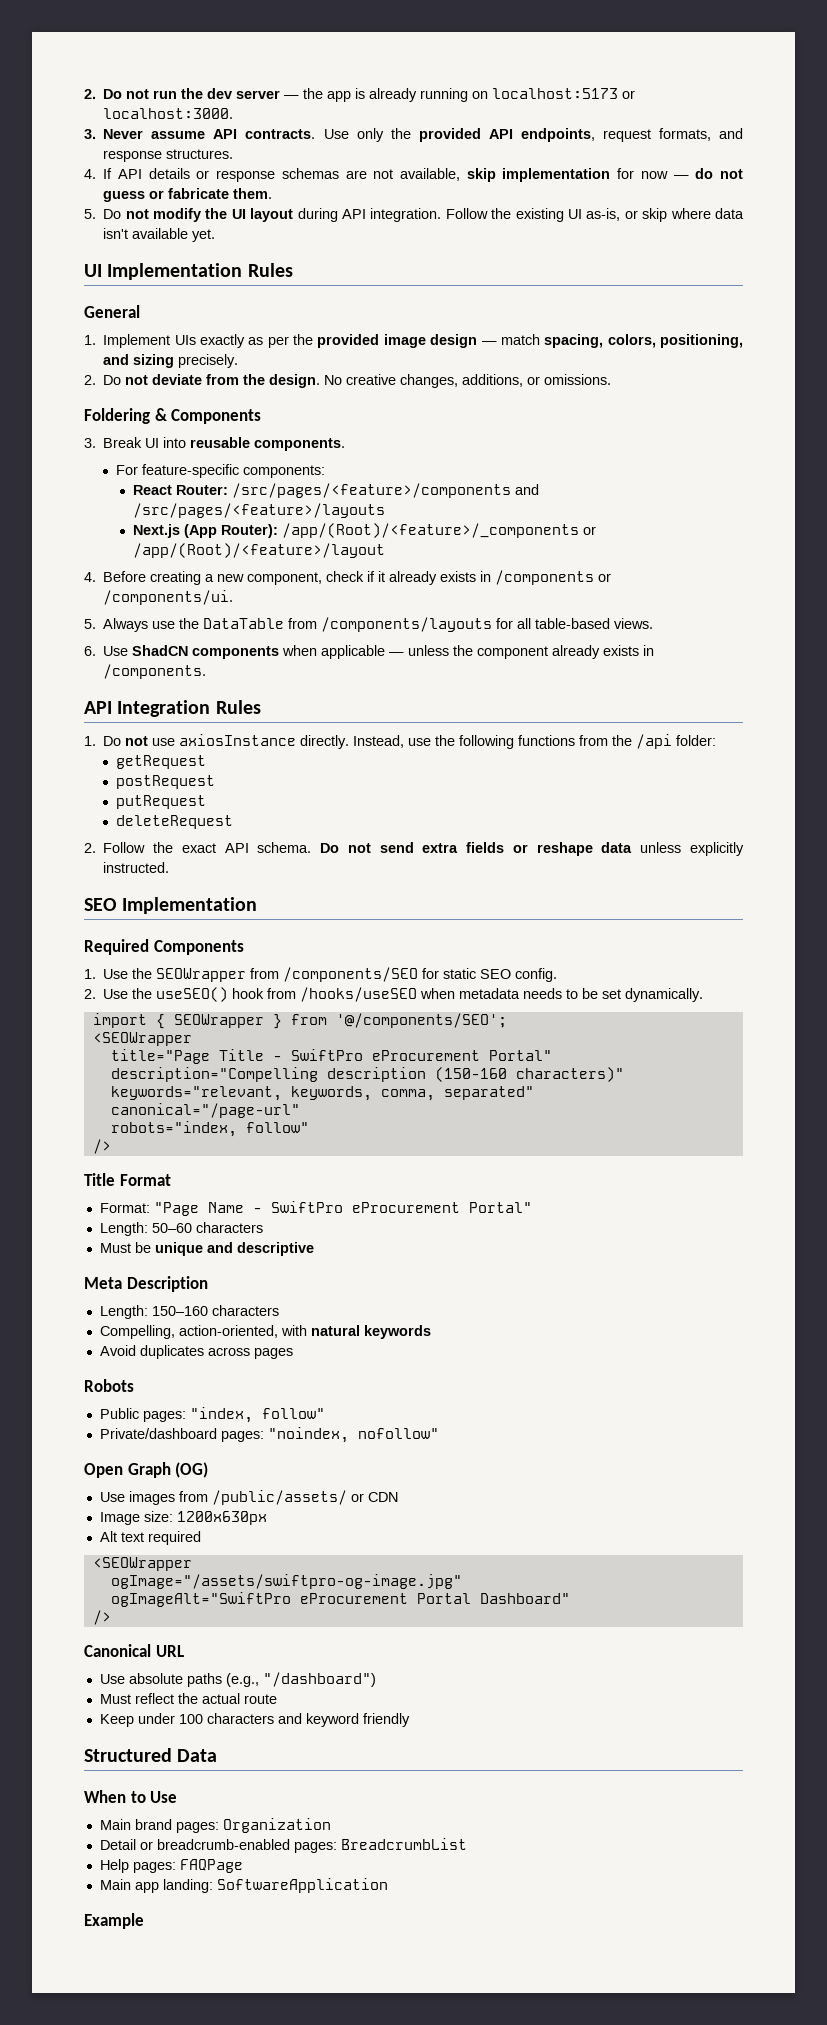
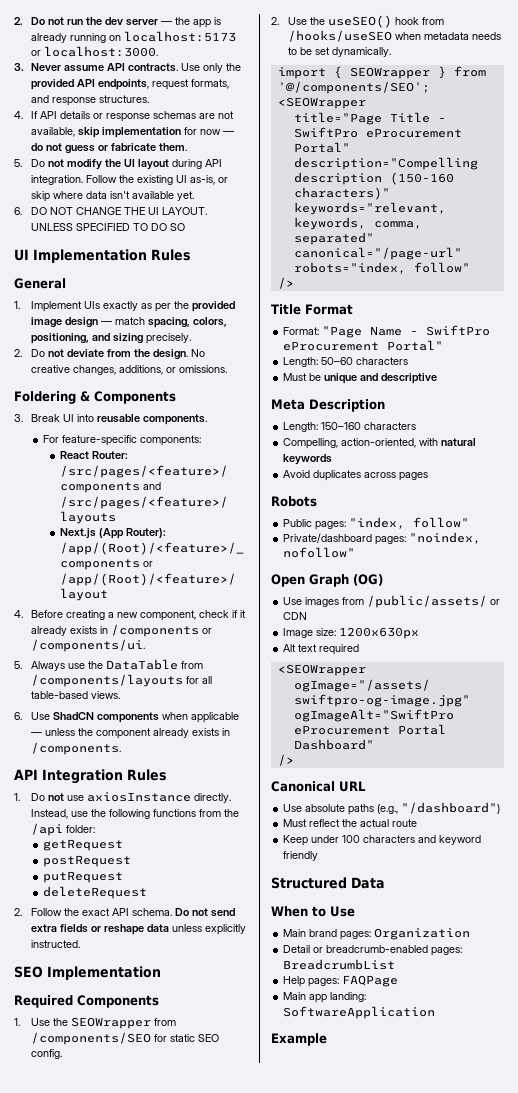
(216, 235) none -> [14,207,208,215] [31,223,186,231] // 6. DO NOT CHANGE THE UI LAYOUT. UNLESS SPECIFIED TO DO SO

